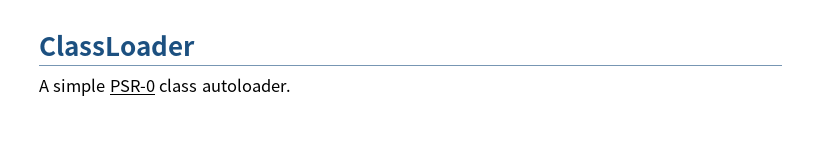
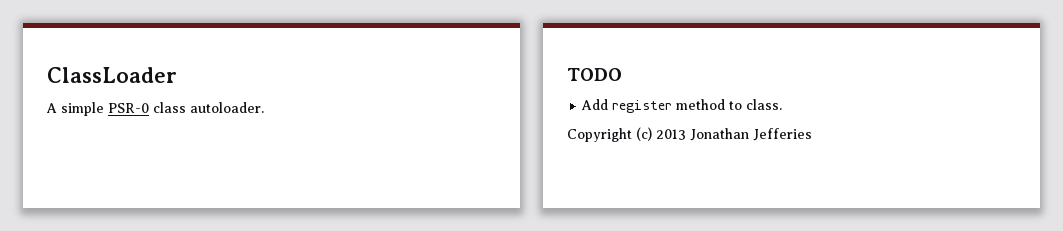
(291, 85) none -> [567,68,622,81] [581,99,783,113] [567,127,812,142] // TODO // Add register method to class. // Copyright (c) 2013 Jonathan Jefferies

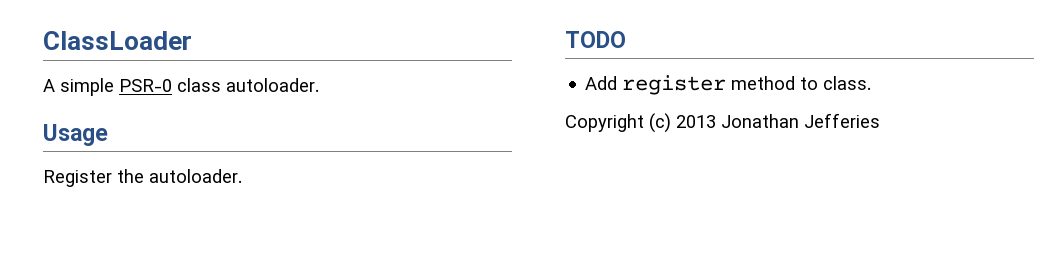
(264, 107) none -> [43,124,108,146] [43,169,242,187] // Usage // Register the autoloader.

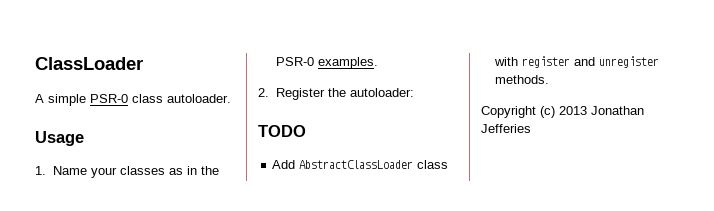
(108, 135) none -> [35,166,219,178] [275,57,378,69] [258,88,269,97] 1. Name your classes as in the PSR-0 examples. // 2.
[149,169,242,183] autoloader. -> [349,88,414,97] autoloader:
[622,75,872,95] register method to class. -> [299,160,449,169] [494,56,660,68] [495,75,550,84] AbstractClassLoader class with register and unregister methods.

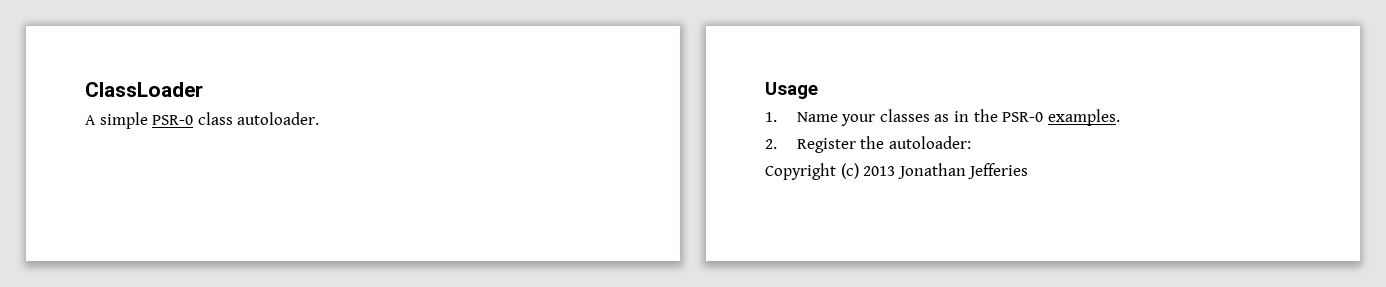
[258,125,306,137] [272,160,449,169] [494,56,660,68] [495,75,550,84] // TODO // Add AbstractClassLoader class with register and unregister methods. -> (971, 142) none

